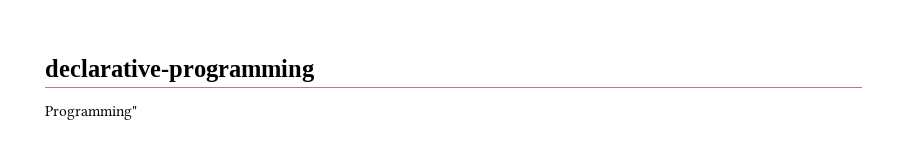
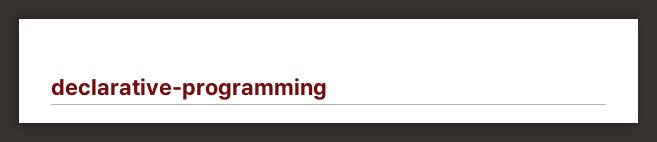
[45,106,137,120] // Programming" -> (327, 89) none

